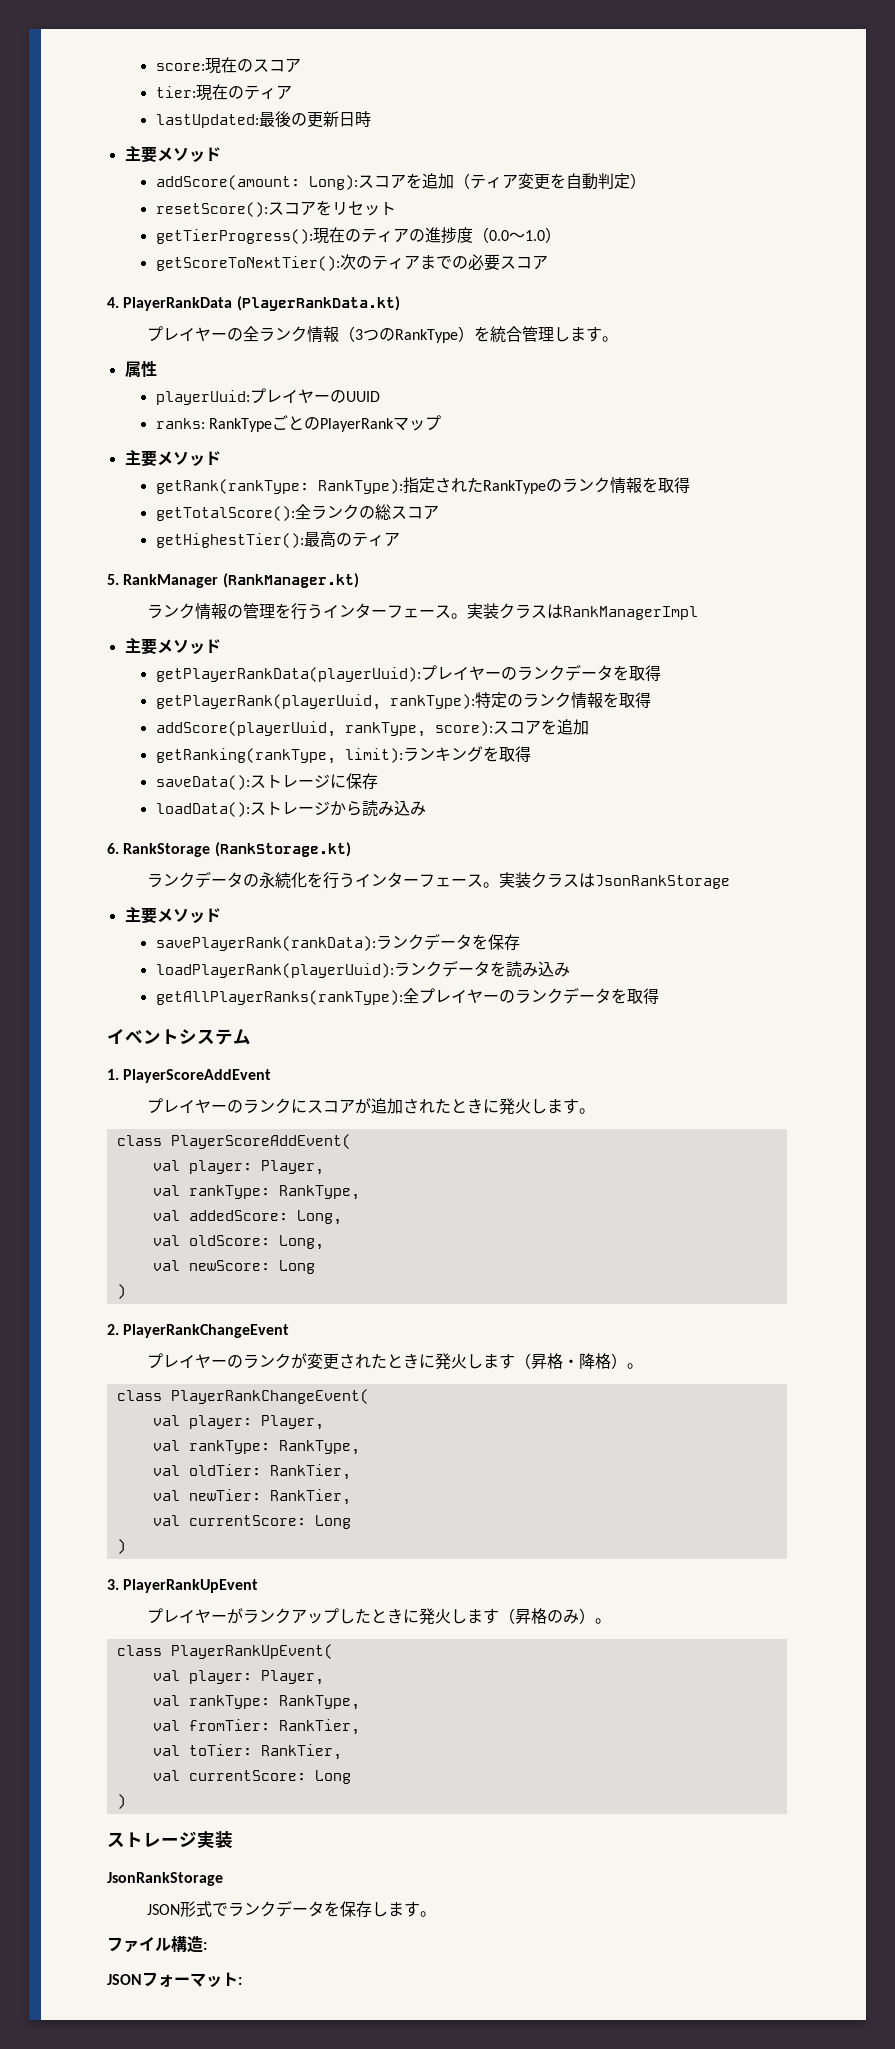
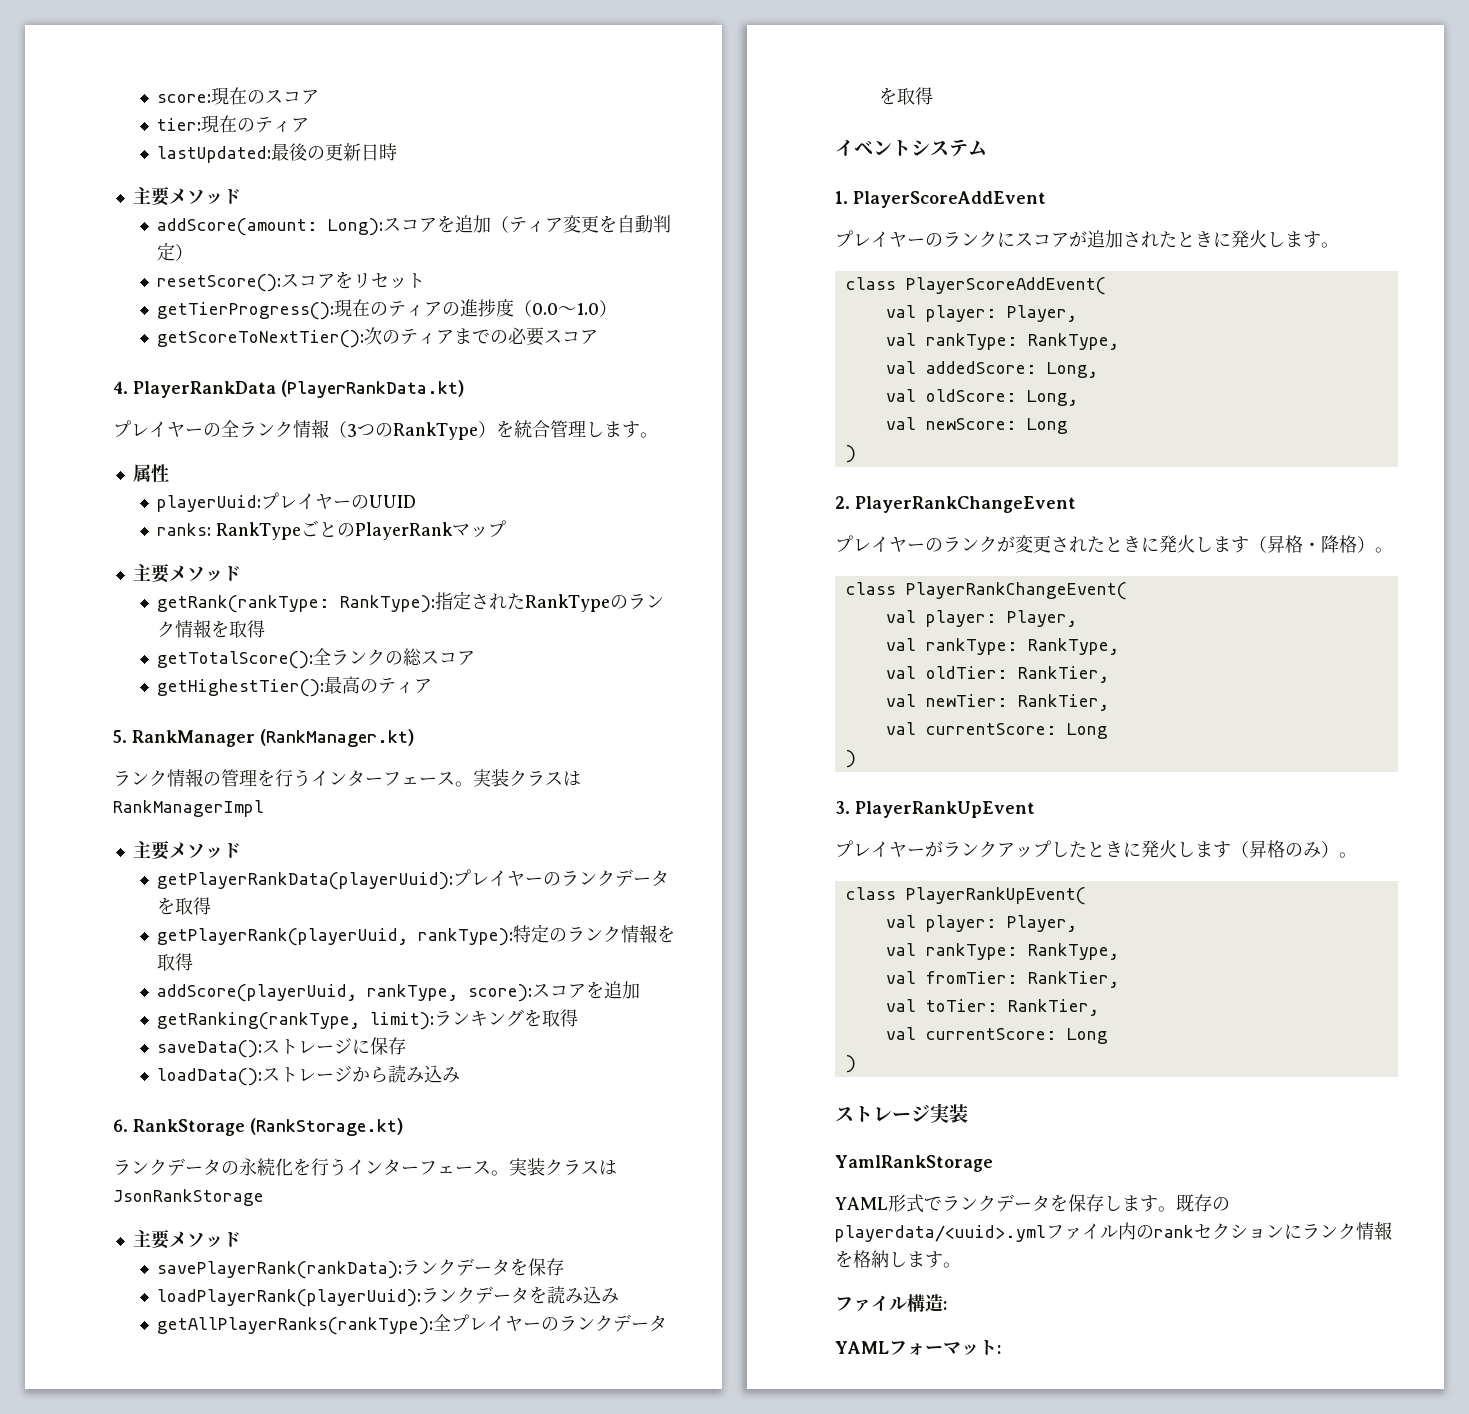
[107,1872,223,1886] [146,1904,180,1915] JsonRankStorage // JSON -> [835,1155,993,1172] [835,1197,888,1210] YamlRankStorage // YAML
(436, 1914) none -> [1175,1194,1230,1212] [835,1221,1392,1242] [835,1250,961,1268] 既存のplayerdata/<uuid>.ymlファイル内のrankセクションにランク情報を格納します。
[107,1974,142,1985] JSON -> [835,1341,889,1354] YAML

